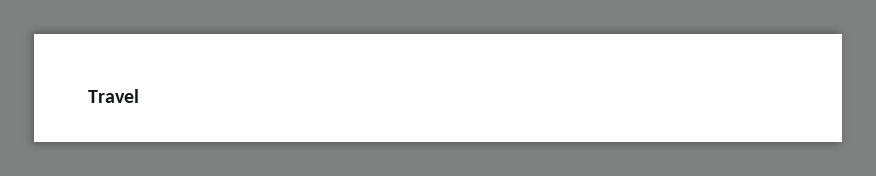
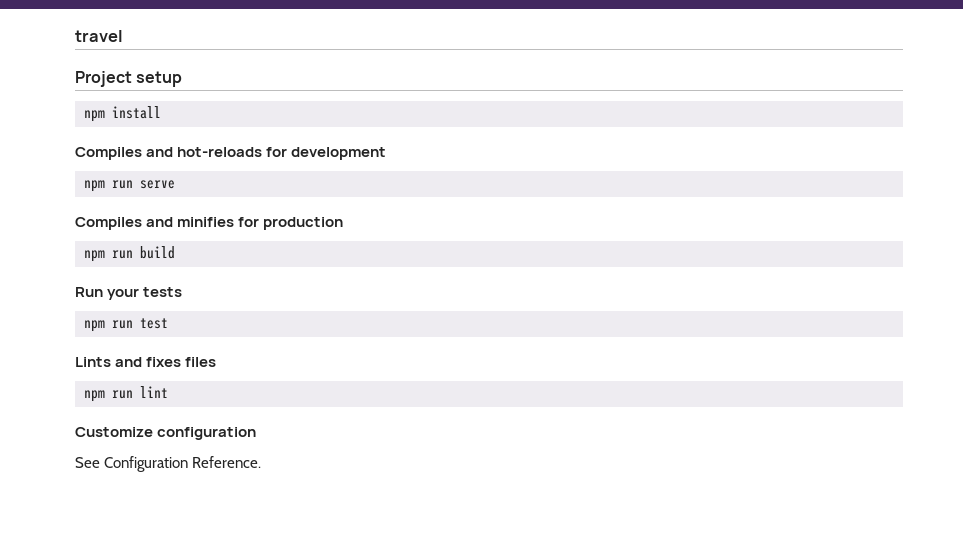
[88,89,139,103] Travel -> [75,30,123,42] [75,71,183,87] [84,106,161,122] [75,147,387,160] [84,180,175,192] [75,217,344,230] [84,246,175,262] [75,287,183,300] [84,318,168,332] [75,357,217,367] [84,386,168,402] [75,427,257,440] [75,456,262,472] travel // Project setup // npm install // Compiles and hot-reloads for development // npm run serve // Compiles and minifies for production // npm run build // Run your tests // npm run test // Lints and fixes files // npm run lint // Customize configuration // See Configuration Reference.

